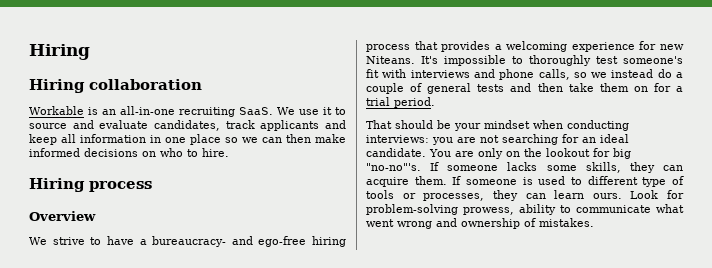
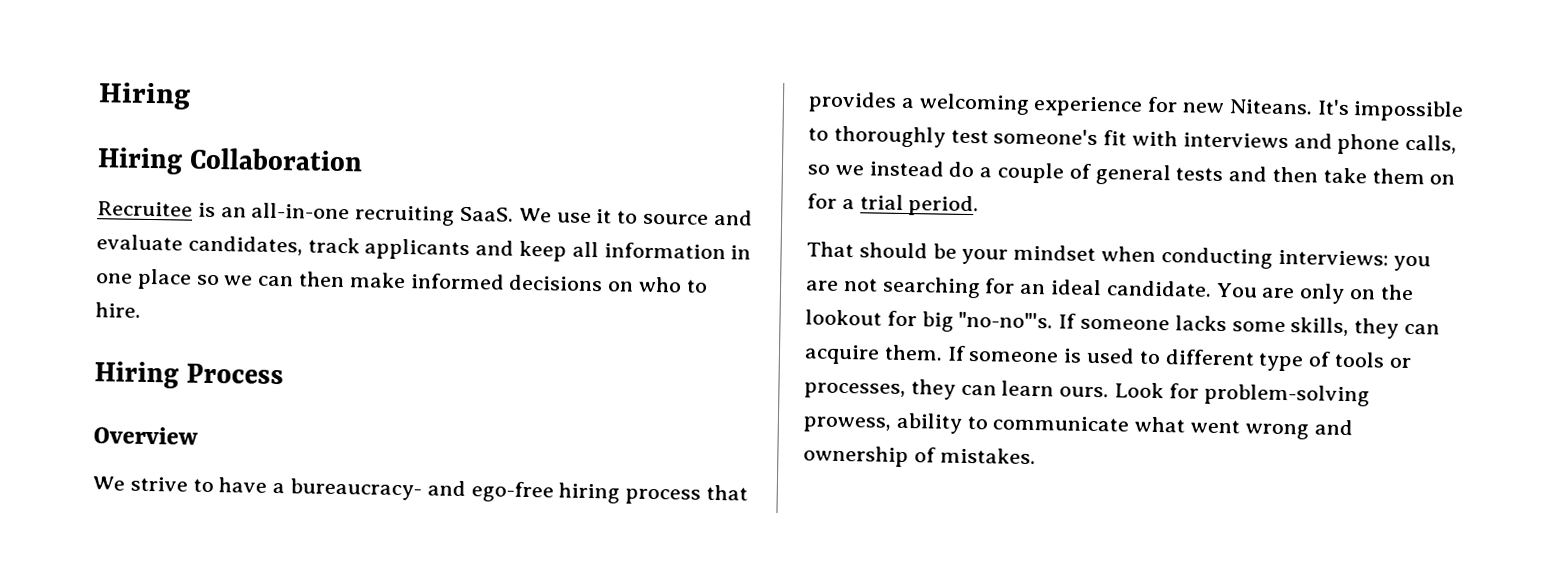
[89,79,202,90] [29,106,84,115] collaboration // Workable -> [189,147,364,172] [97,201,193,217] Collaboration // Recruitee
[89,181,152,192] process -> [186,363,285,385] Process

